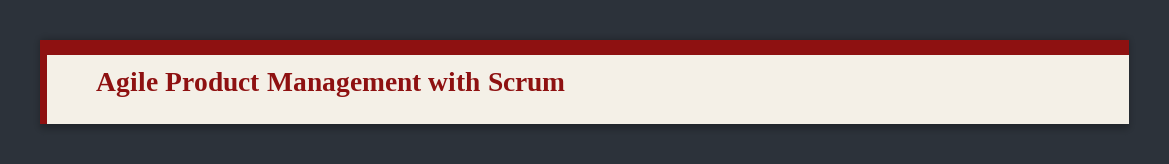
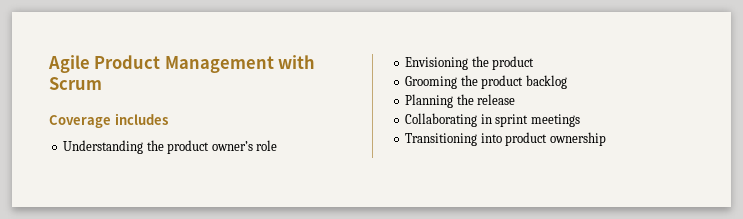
(565, 82) none -> [49,113,168,128] [63,140,278,154] [405,56,535,70] [405,75,567,89] [405,94,516,108] [405,113,580,127] [405,132,606,146] // Coverage includes // Understanding the product owner’s role // Envisioning the product // Grooming the product backlog // Planning the release // Collaborating in sprint meetings // Transitioning into product ownership

